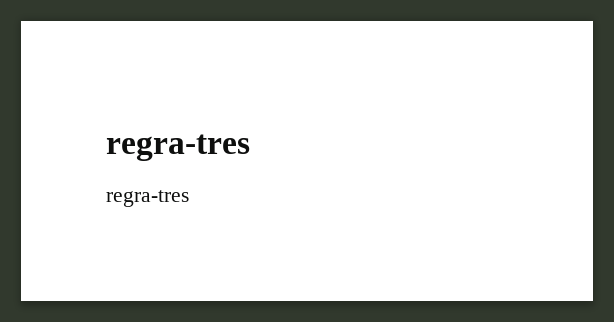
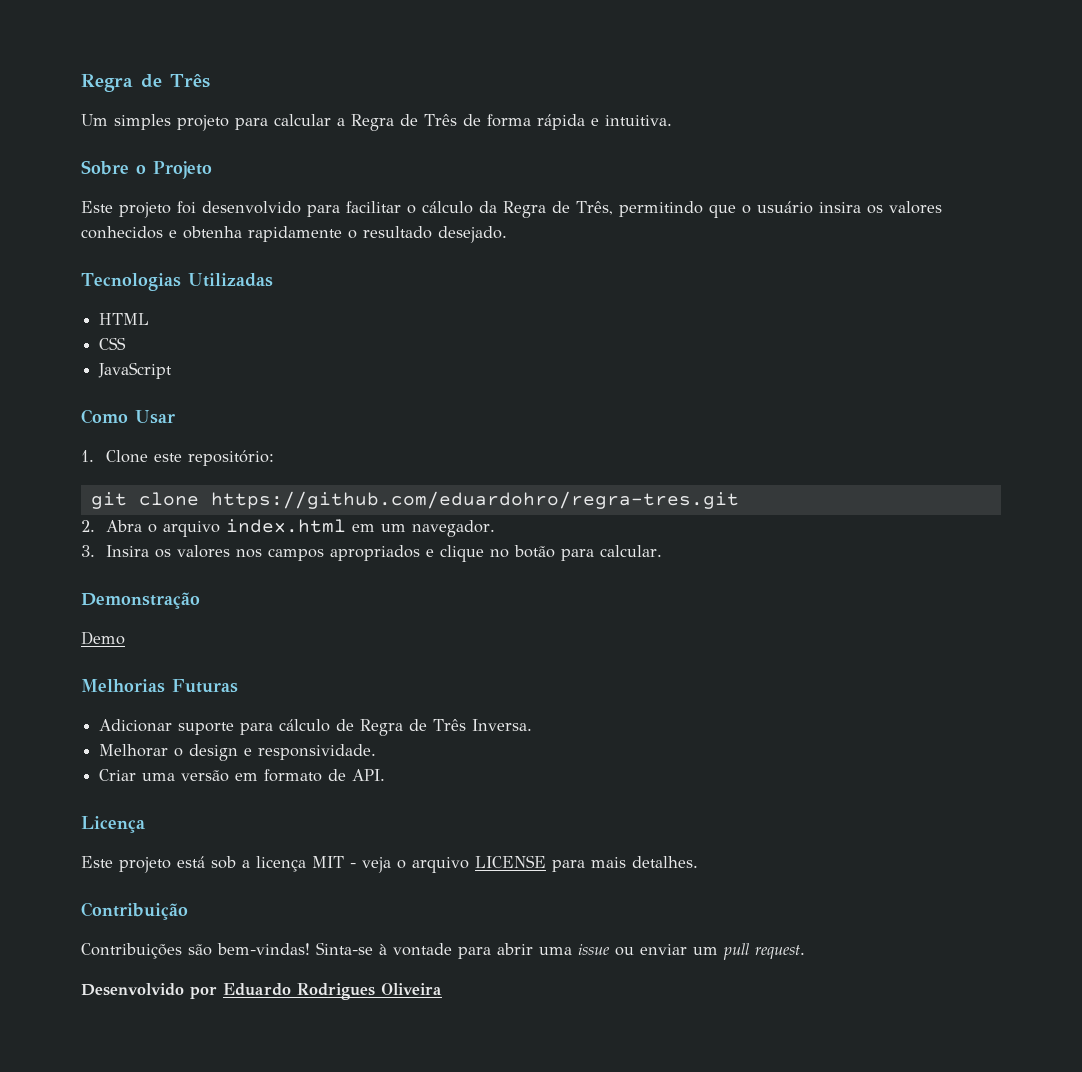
[106,134,250,161] [106,190,189,207] regra-tres // regra-tres -> [81,74,210,92] [81,114,672,131] [81,160,212,179] [81,201,942,218] [81,226,507,243] [81,273,273,291] [99,313,150,325] [99,337,127,350] [98,362,173,379] [81,409,175,424] [81,450,275,466] [90,491,739,509] [81,519,496,537] [81,545,663,562] [81,592,200,609] [81,631,125,645] [81,679,238,693] [99,719,533,736] [99,744,377,761] [99,769,386,782] [81,816,145,833] [81,855,698,873] [81,902,188,920] [81,942,805,960] [81,983,442,1000] Regra de Três // Um simples projeto para calcular a Regra de Três de forma rápida e intuitiva. // Sobre o Projeto // Este projeto foi desenvolvido para facilitar o cálculo da Regra de Três, permitindo que o usuário insira os valores conhecidos e obtenha rapidamente o resultado desejado. // Tecnologias Utilizadas // HTML // CSS // JavaScript // Como Usar // 1. Clone este repositório: // git clone https://github.com/eduardohro/regra-tres.git // 2. Abra o arquivo index.html em um navegador. // 3. Insira os valores nos campos apropriados e clique no botão para calcular. // Demonstração // Demo // Melhorias Futuras // Adicionar suporte para cálculo de Regra de Três Inversa. // Melhorar o design e responsividade. // Criar uma versão em formato de API. // Licença // Este projeto está sob a licença MIT - veja o arquivo LICENSE para mais detalhes. // Contribuição // Contribuições são bem-vindas! Sinta-se à vontade para abrir uma issue ou enviar um pull request. // Desenvolvido por Eduardo Rodrigues Oliveira

